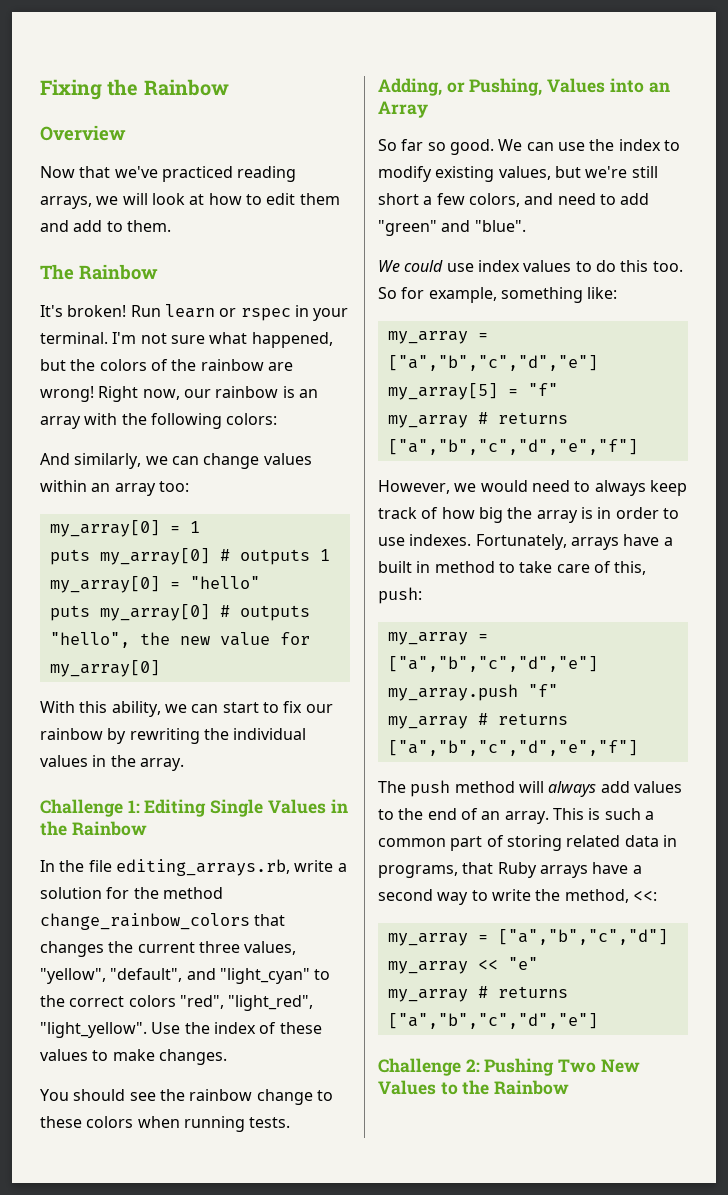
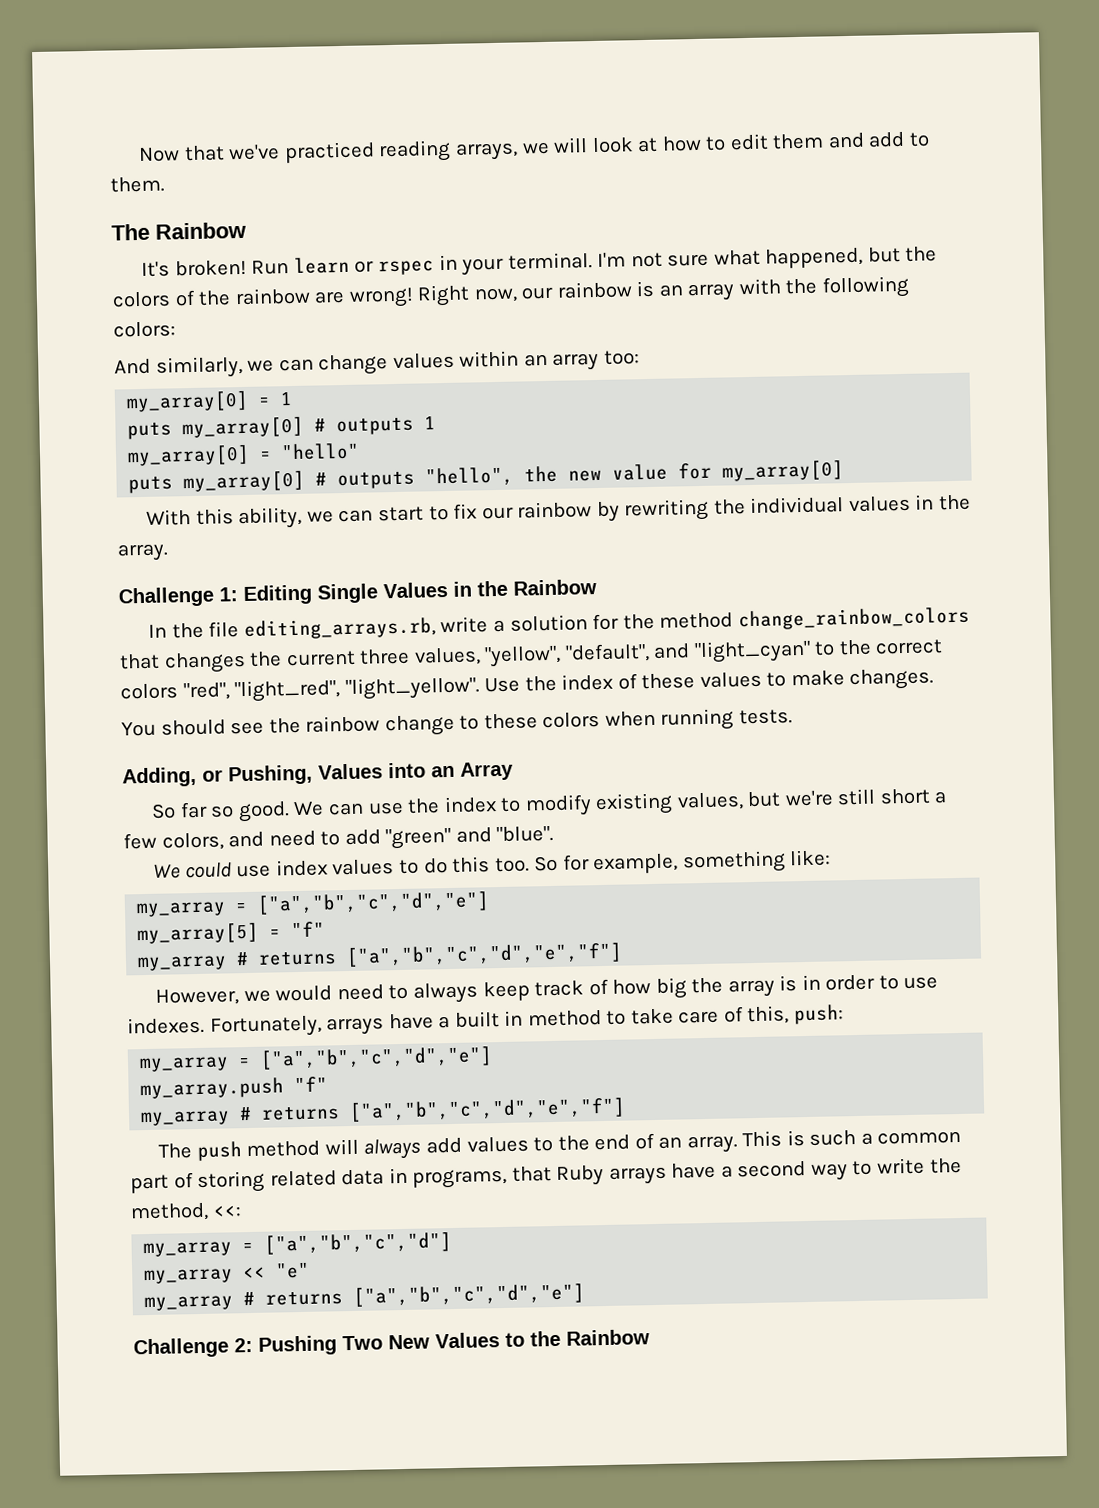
[40,79,229,100] [40,125,126,141] Fixing the Rainbow // Overview // -> (138, 154) none

